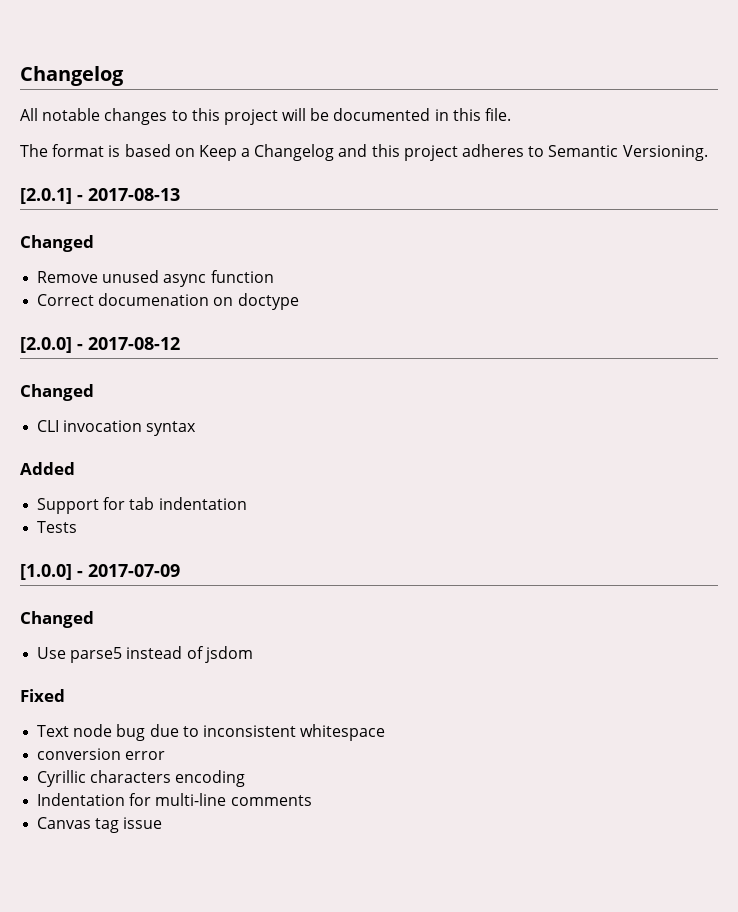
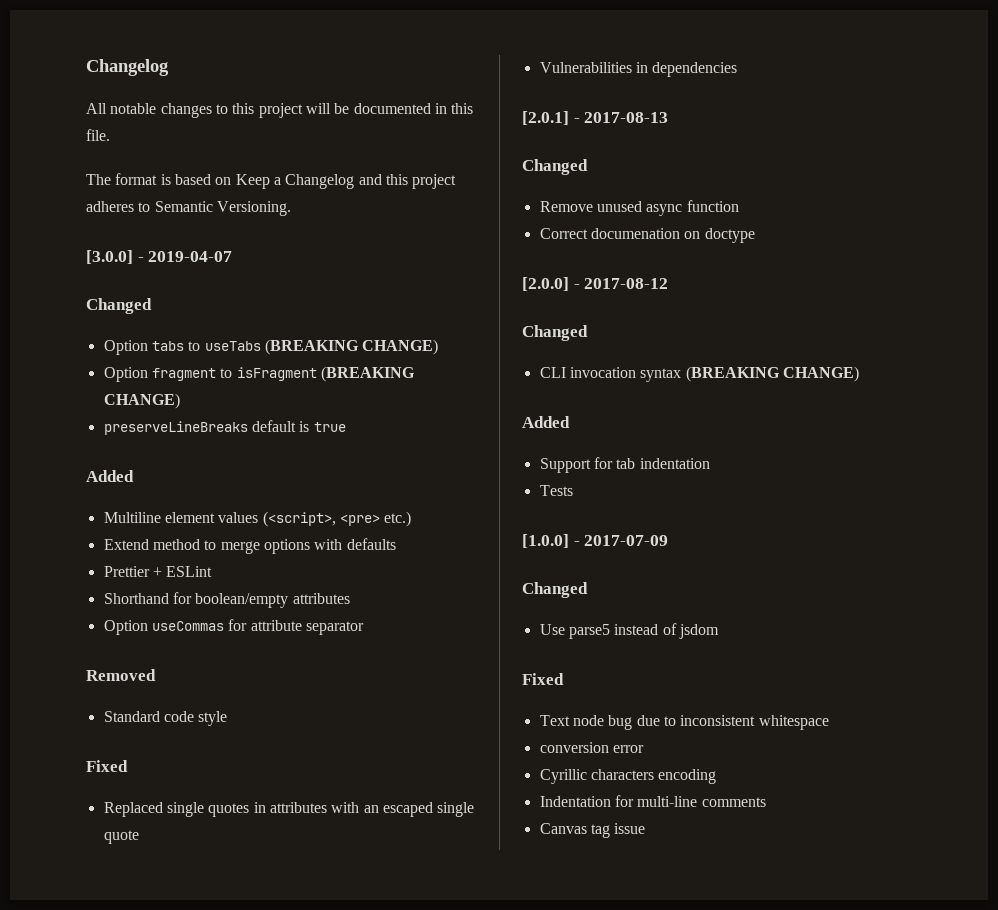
(708, 153) none -> [86,250,233,264] [86,298,152,314] [103,339,439,355] [103,366,415,382] [103,393,180,409] [103,420,346,435] [86,470,134,482] [103,511,412,527] [103,538,396,554] [103,566,213,577] [103,592,350,608] [103,619,364,635] [86,669,156,681] [103,711,228,726] [86,760,128,772] [103,802,475,817] [103,830,139,844] [539,62,738,77] // [3.0.0] - 2019-04-07 // Changed // Option tabs to useTabs (BREAKING CHANGE) // Option fragment to isFragment (BREAKING CHANGE) // preserveLineBreaks default is true // Added // Multiline element values (<script>, <pre> etc.) // Extend method to merge options with defaults // Prettier + ESLint // Shorthand for boolean/empty attributes // Option useCommas for attribute separator // Removed // Standard code style // Fixed // Replaced single quotes in attributes with an escaped single quote // Vulnerabilities in dependencies
(197, 428) none -> [685,366,859,382] (BREAKING CHANGE)

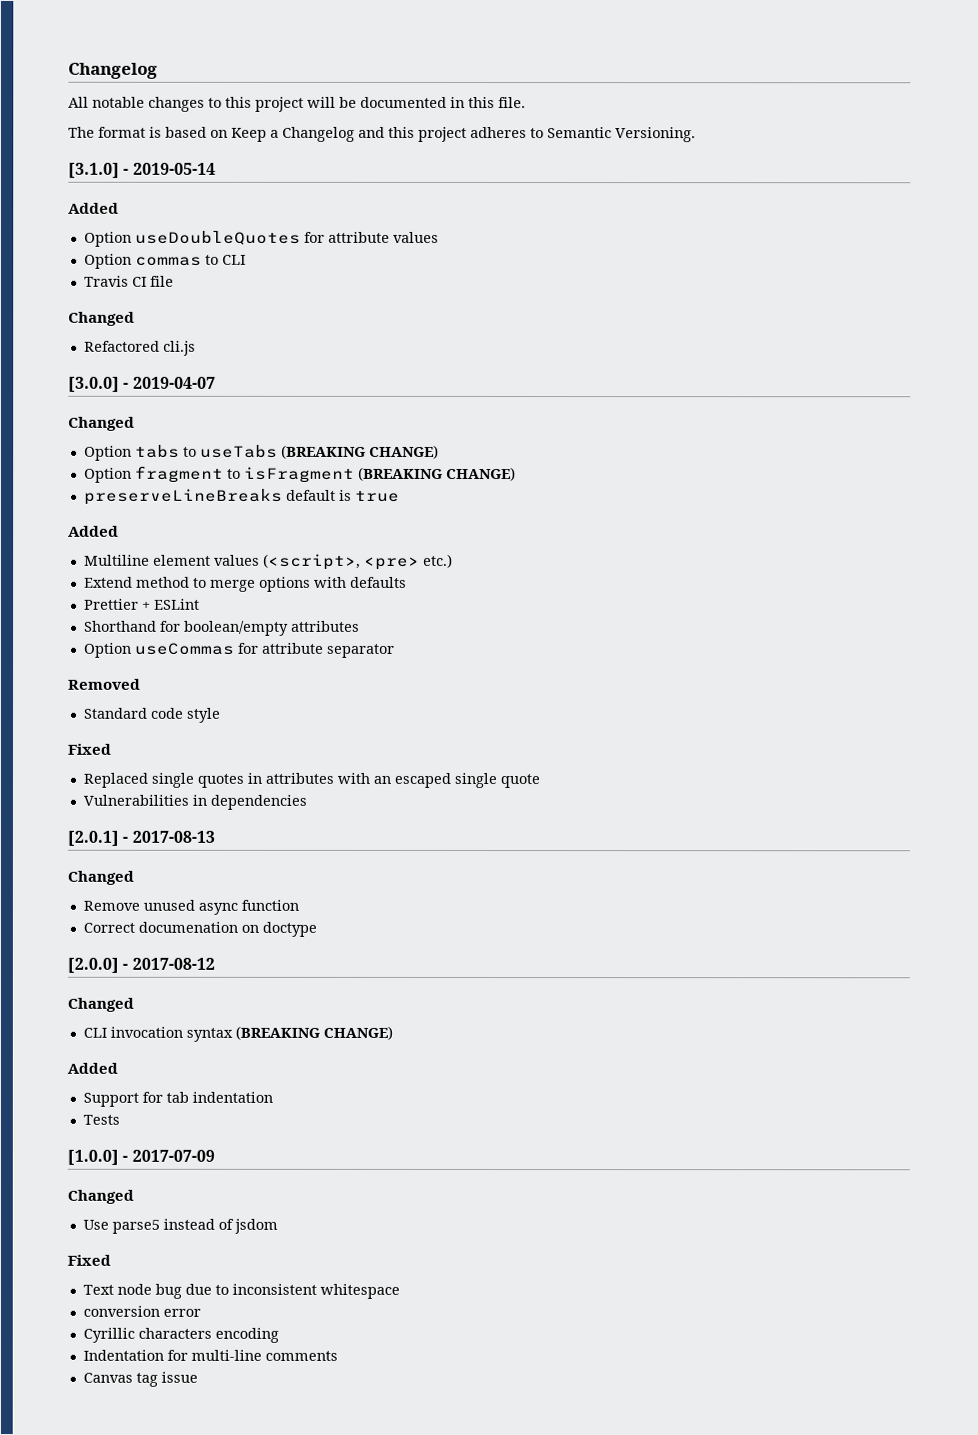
(291, 208) none -> [68,162,216,179] [68,202,119,214] [83,230,439,247] [83,253,246,269] [83,275,174,287] [68,311,135,326] [83,340,196,356] // [3.1.0] - 2019-05-14 // Added // Option useDoubleQuotes for attribute values // Option commas to CLI // Travis CI file // Changed // Refactored cli.js

